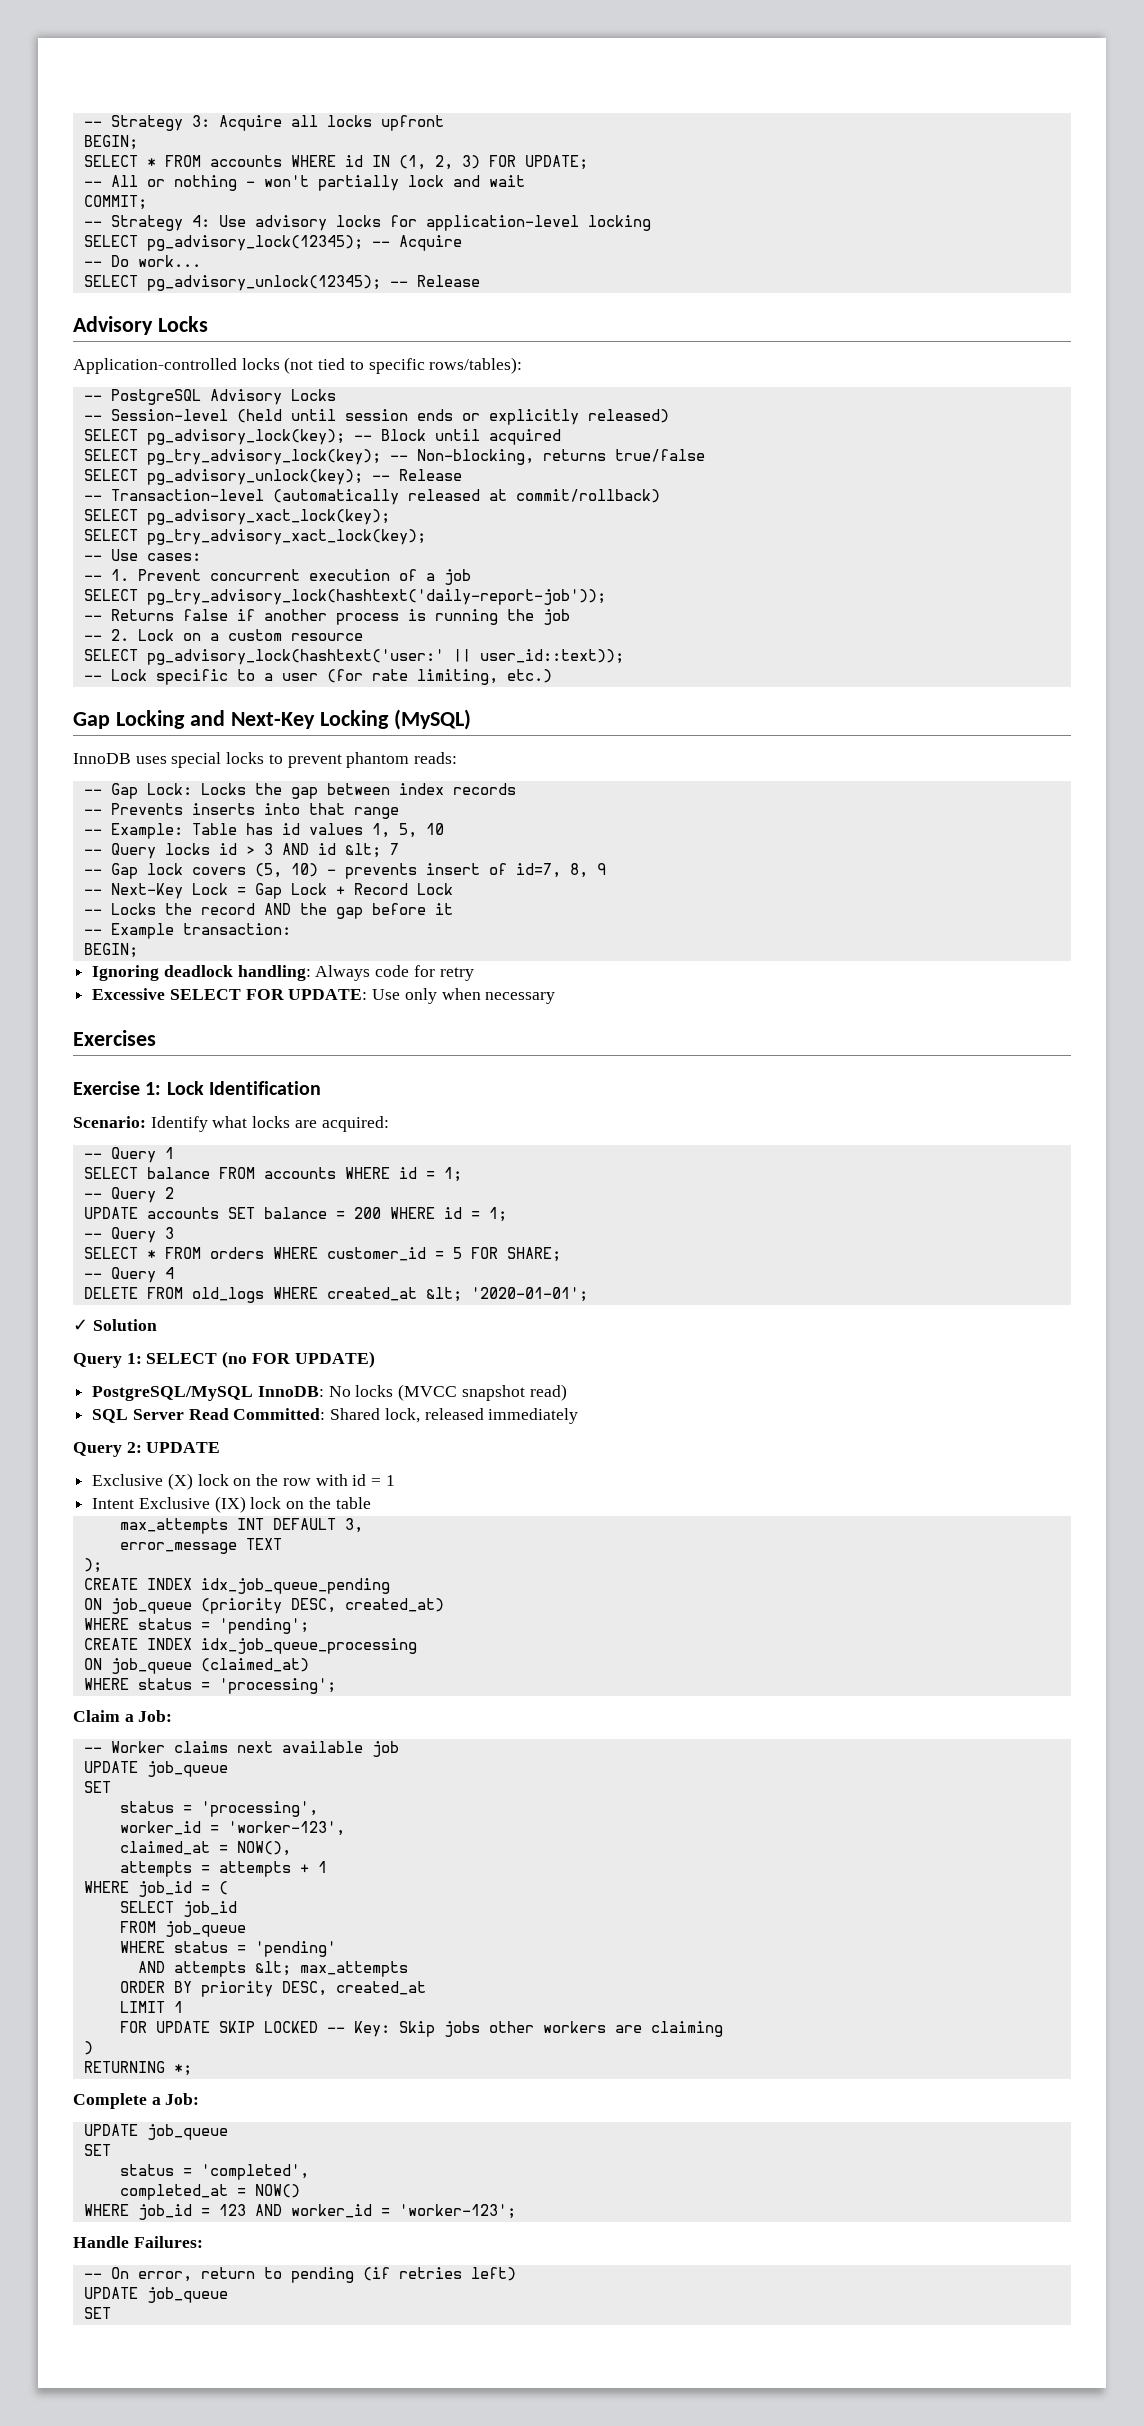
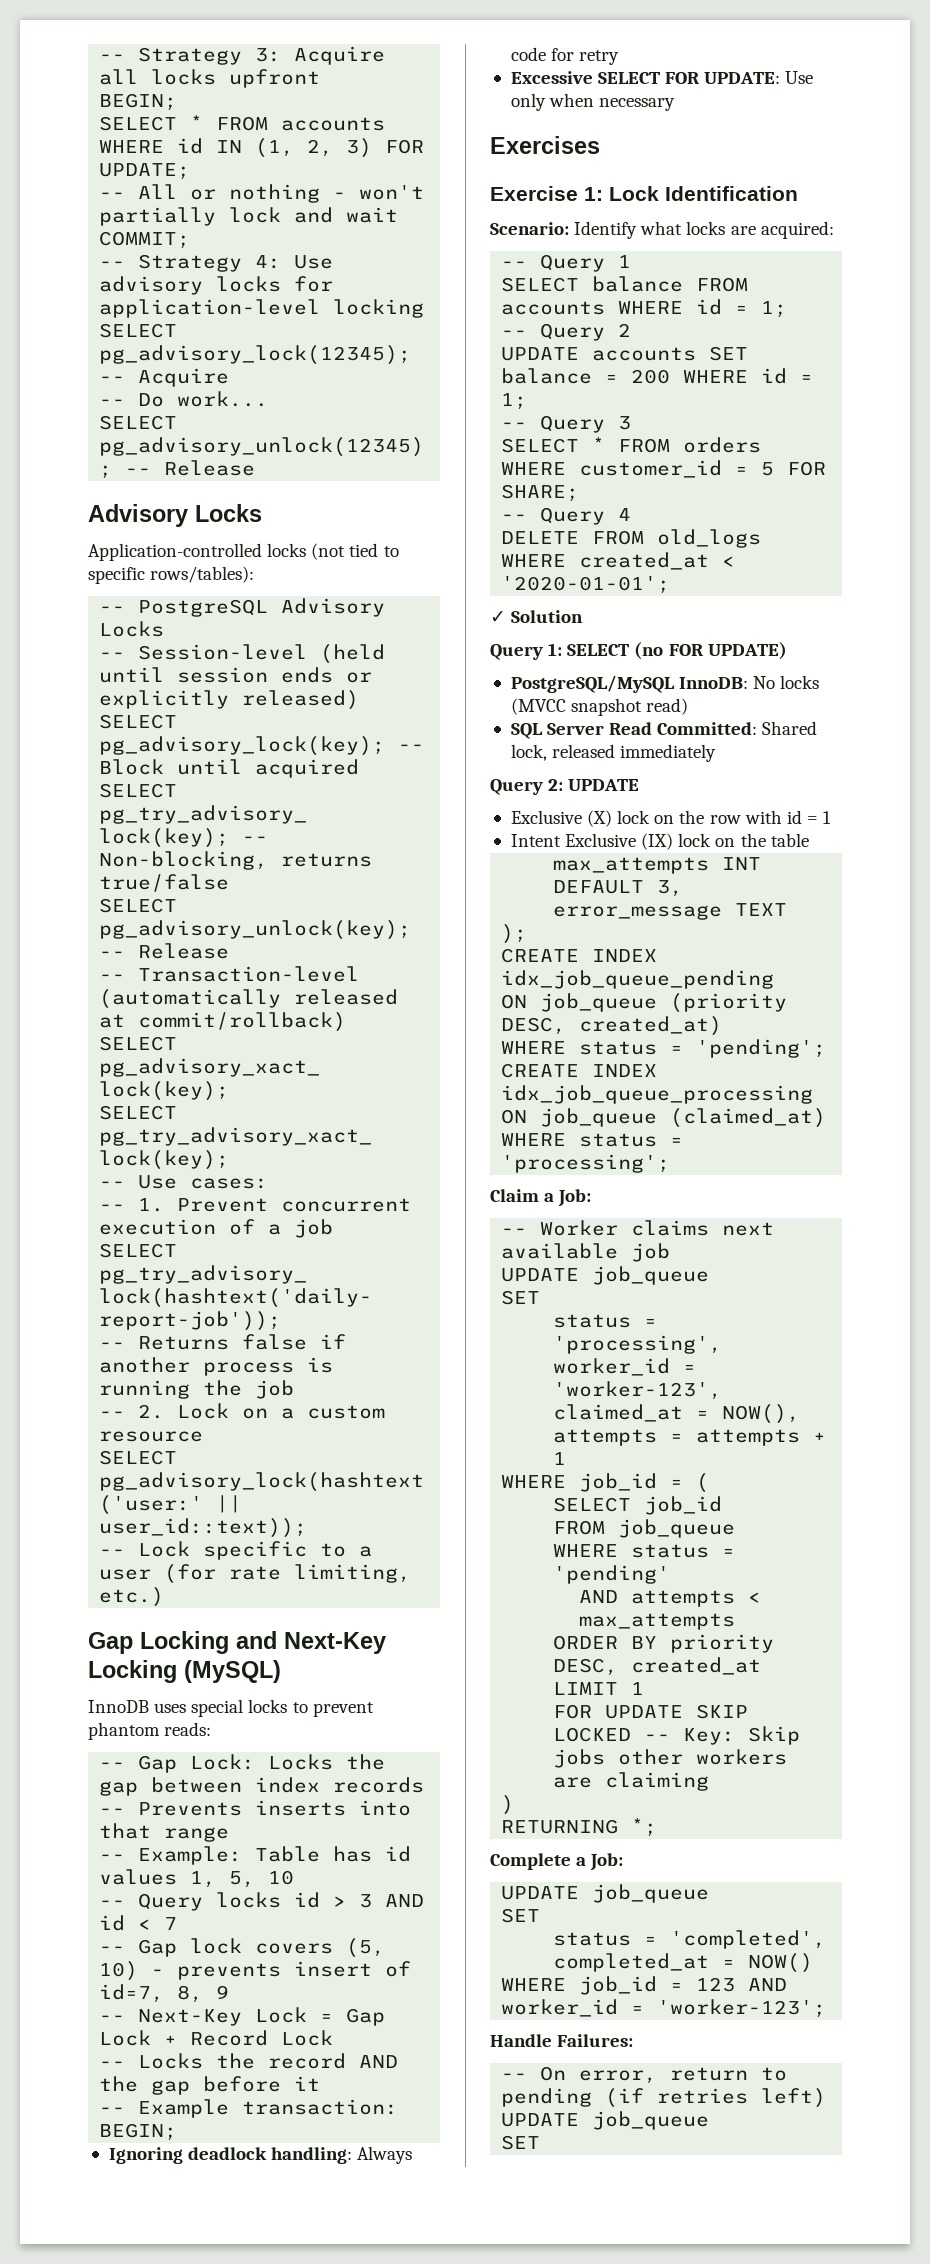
[344,843,381,858] &lt; -> [138,1919,152,1930] <
[425,1287,462,1302] &lt; -> [722,556,736,567] <
[254,1961,291,1976] &lt; -> [748,1592,762,1603] <

